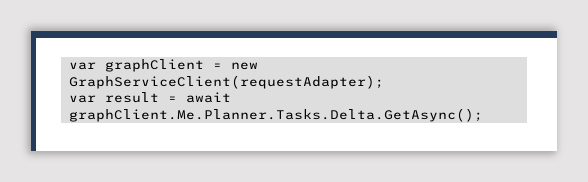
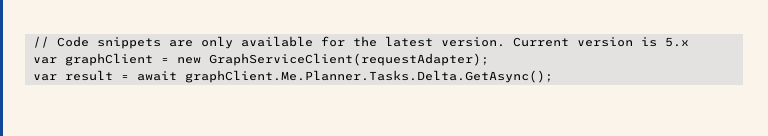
(68, 66) none -> [32,36,689,49] // Code snippets are only available for the latest version. Current version is 5.x //

